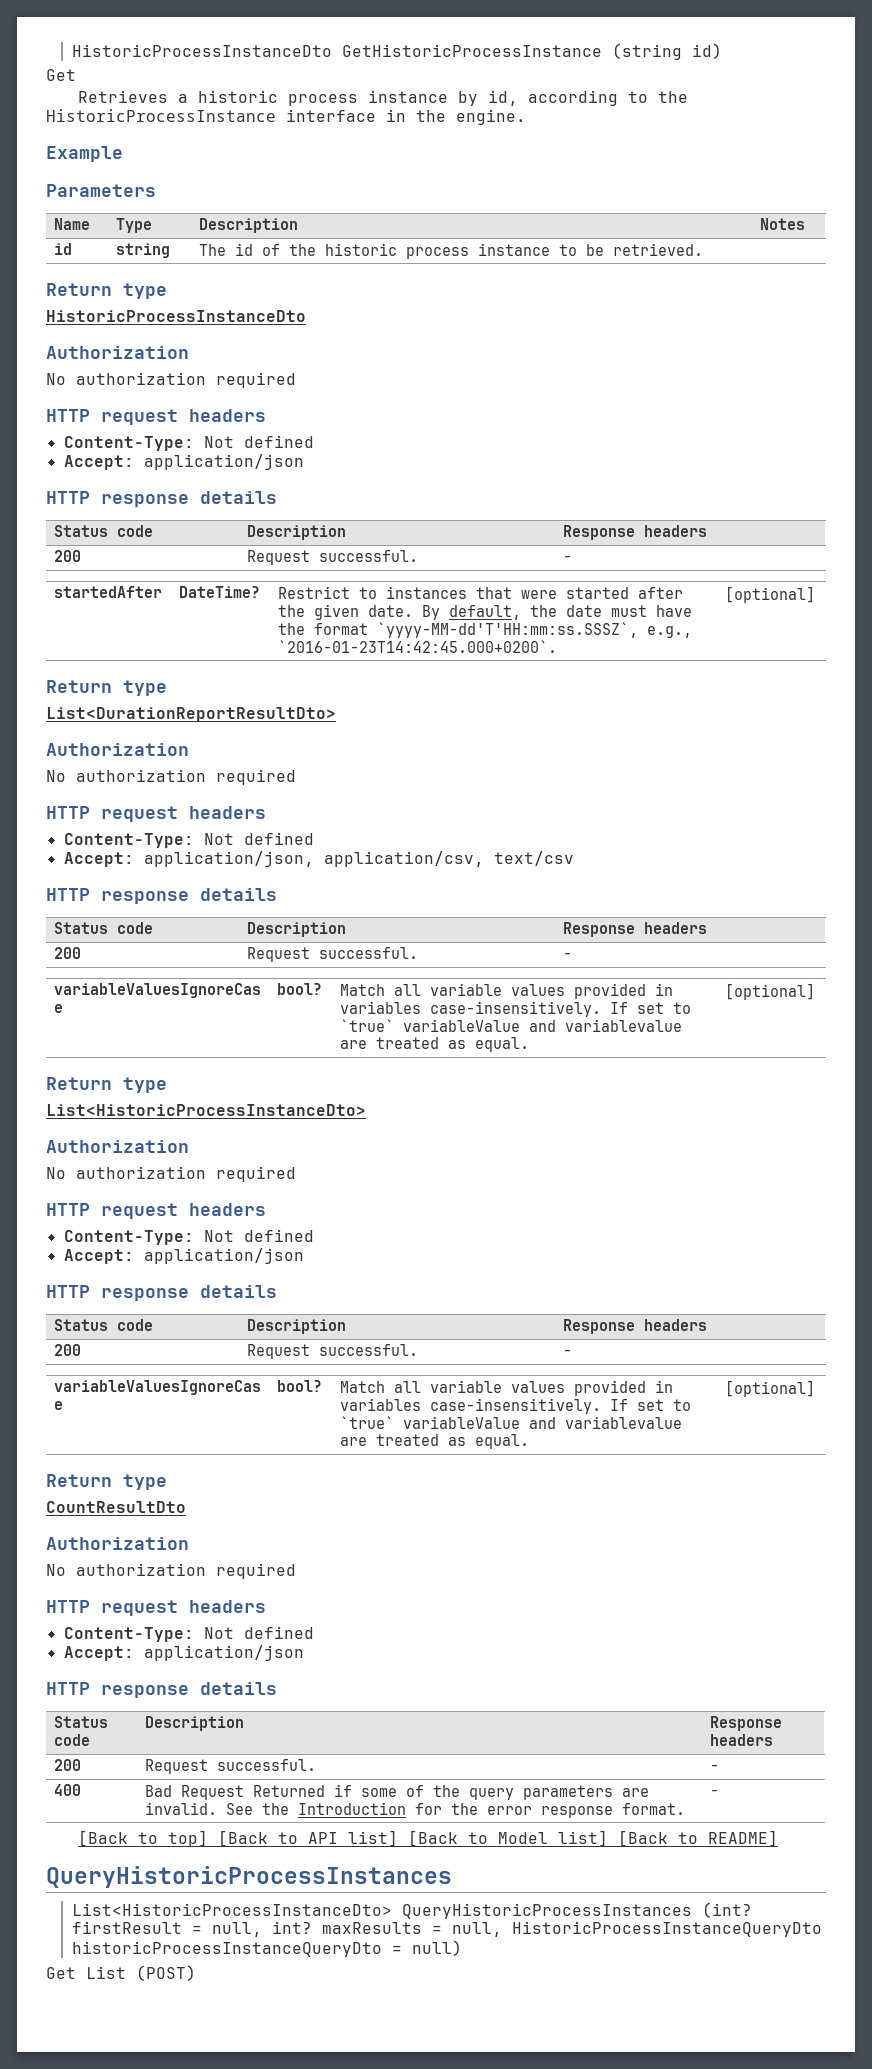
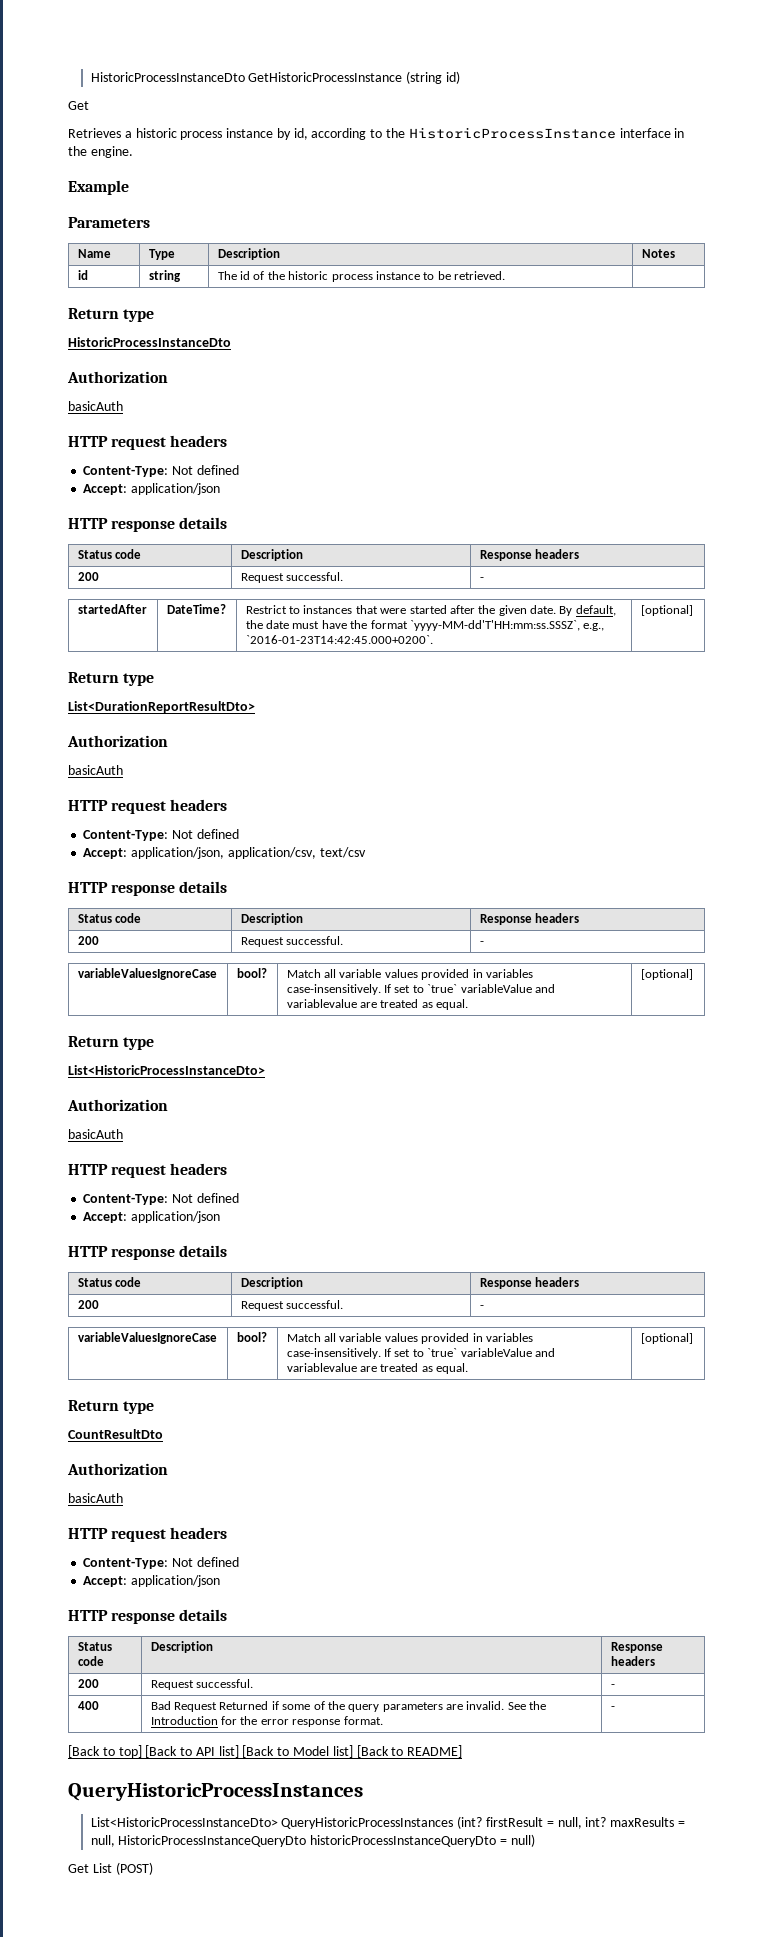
[46,372,296,388] No authorization required -> [68,401,123,411] basicAuth
[46,769,296,785] No authorization required -> [68,765,123,775] basicAuth
[46,1166,296,1182] No authorization required -> [68,1129,123,1139] basicAuth
[46,1563,296,1579] No authorization required -> [68,1493,123,1503] basicAuth

